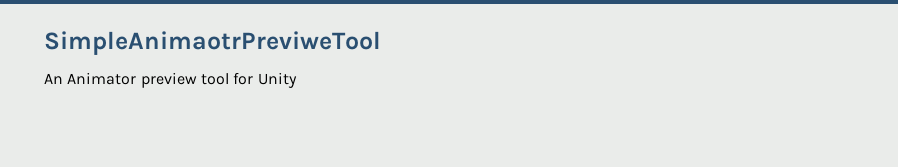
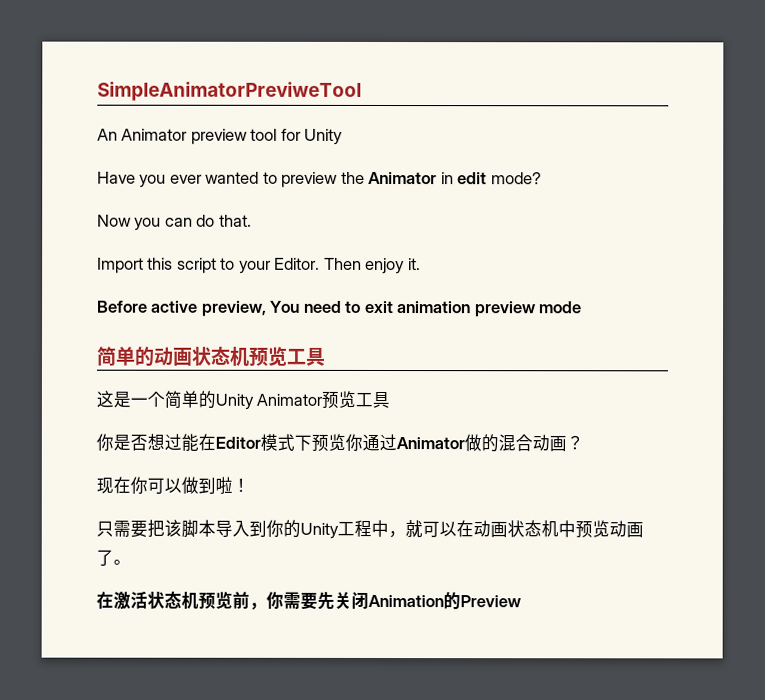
[44,31,381,55] SimpleAnimaotrPreviweTool -> [97,81,362,101] SimpleAnimatorPreviweTool
(297, 80) none -> [97,171,542,188] [97,214,252,231] [97,257,421,275] [97,300,583,318] [96,345,326,367] [96,390,391,410] [96,433,584,453] [96,476,250,494] [96,519,644,539] [96,549,131,566] [96,590,521,610] // Have you ever wanted to preview the Animator in edit mode? // Now you can do that. // Import this script to your Editor. Then enjoy it. // Before active preview, You need to exit animation preview mode // 简单的动画状态机预览工具 // 这是一个简单的Unity Animator预览工具 // 你是否想过能在Editor模式下预览你通过Animator做的混合动画？ // 现在你可以做到啦！ // 只需要把该脚本导入到你的Unity工程中，就可以在动画状态机中预览动画了。 // 在激活状态机预览前，你需要先关闭Animation的Preview

